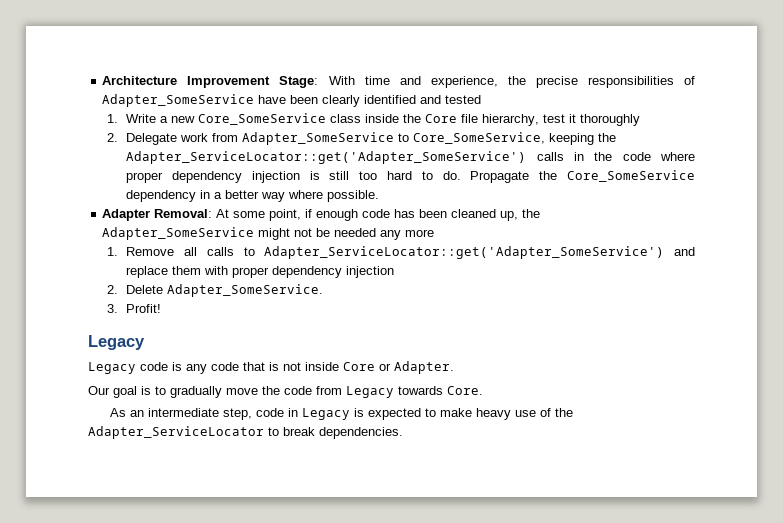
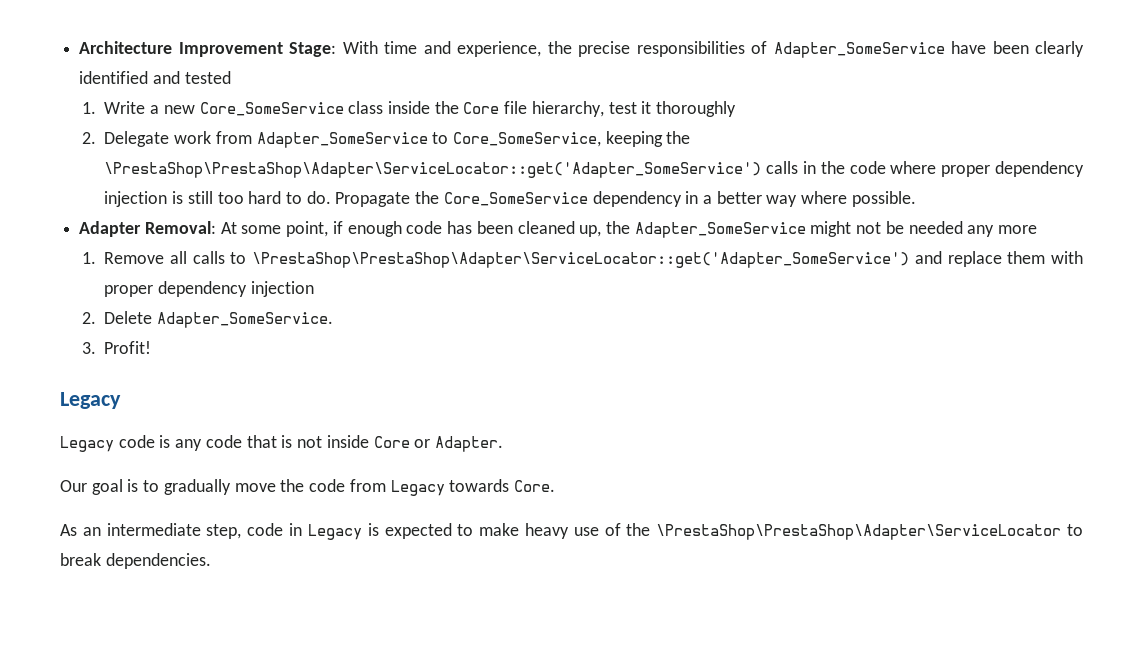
[126,151,527,164] Adapter_ServiceLocator::get('Adapter_SomeService') -> [104,162,762,178] \PrestaShop\PrestaShop\Adapter\ServiceLocator::get('Adapter_SomeService')
[264,246,665,259] Adapter_ServiceLocator::get('Adapter_SomeService') -> [252,252,910,268] \PrestaShop\PrestaShop\Adapter\ServiceLocator::get('Adapter_SomeService')
[88,426,264,439] Adapter_ServiceLocator -> [656,524,1062,540] \PrestaShop\PrestaShop\Adapter\ServiceLocator

